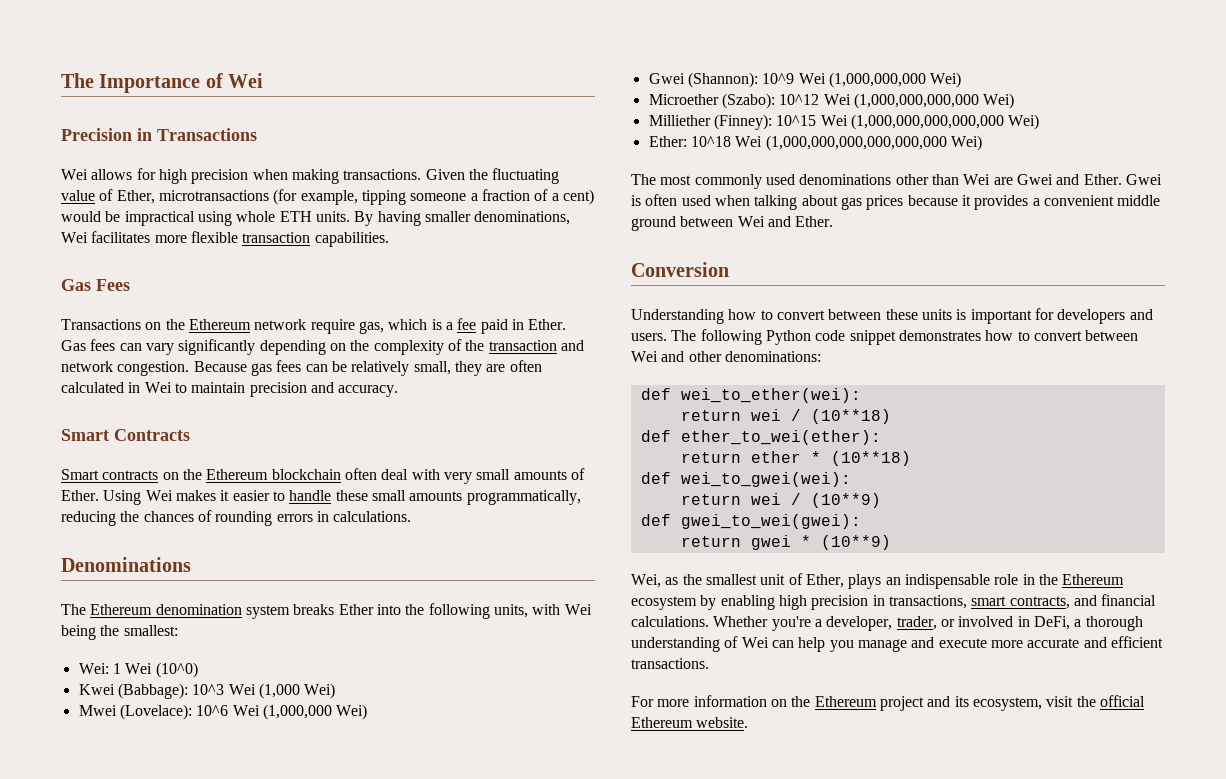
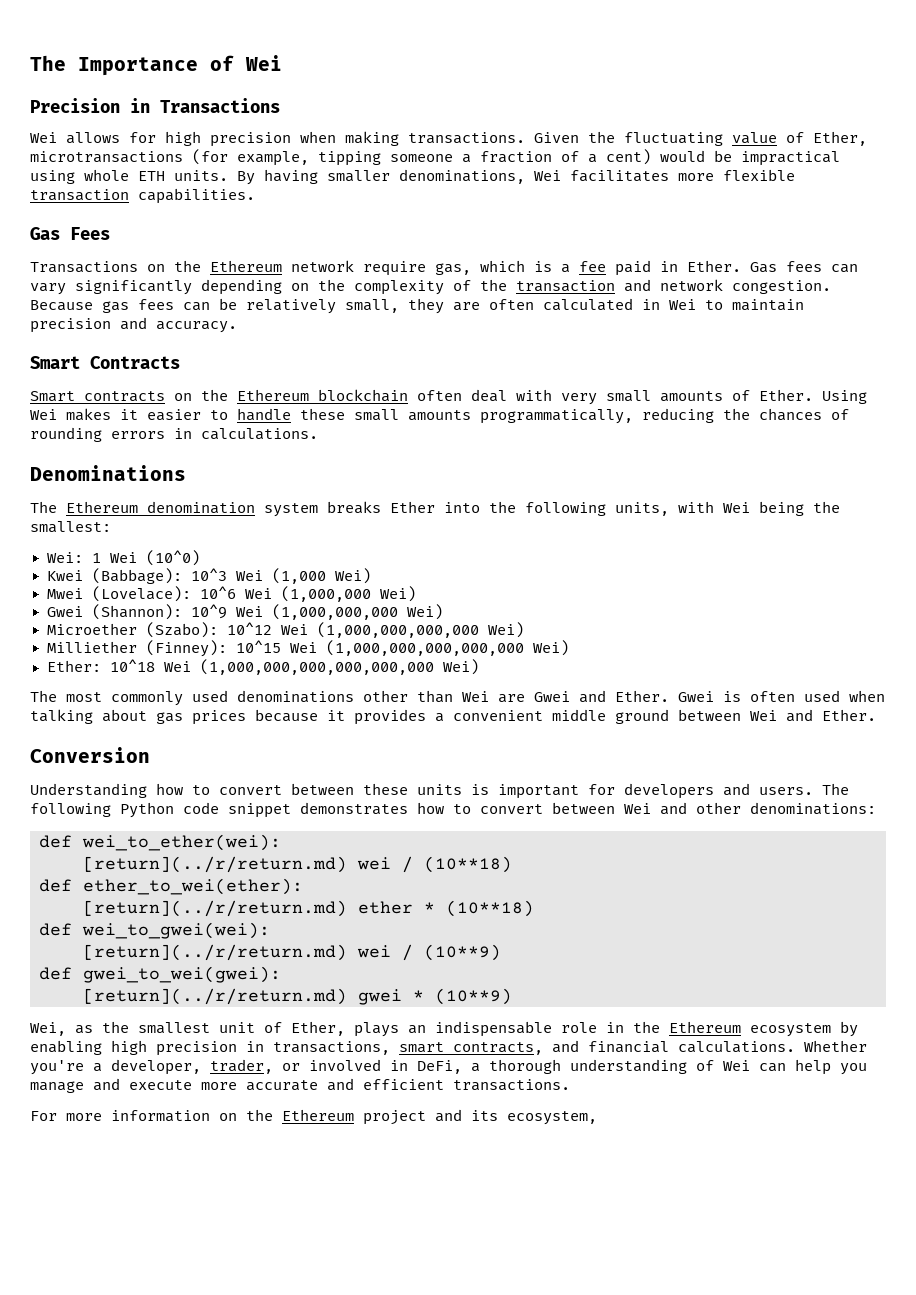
[680,410,741,421] return -> [83,856,347,873] [return](../r/return.md)
[680,452,741,463] return -> [83,900,347,917] [return](../r/return.md)
[680,494,741,505] return -> [83,944,347,961] [return](../r/return.md)
[680,536,741,547] return -> [83,988,347,1005] [return](../r/return.md)
[1046,695,1145,707] [631,717,749,728] visit the official Ethereum website. -> (597, 1118) none

